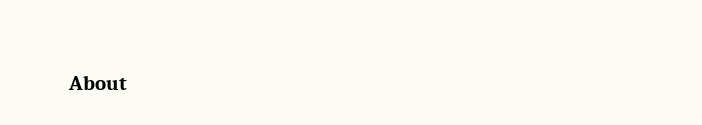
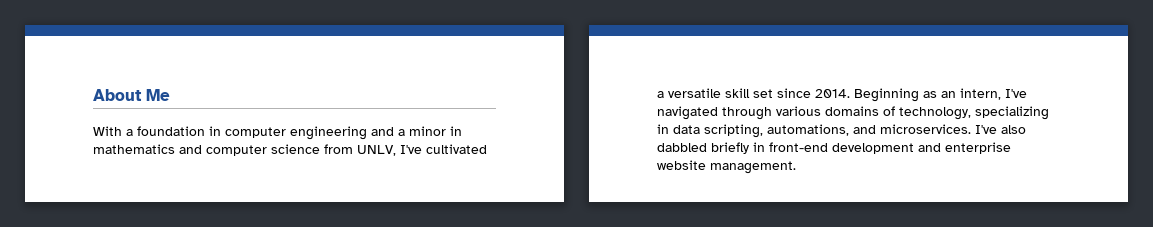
(127, 82) none -> [146,89,170,101] [93,126,462,140] [93,144,487,156] [657,88,1027,102] [657,106,1049,120] [657,124,1026,138] [657,142,1011,154] [657,160,796,174] Me // With a foundation in computer engineering and a minor in mathematics and computer science from UNLV, I've cultivated a versatile skill set since 2014. Beginning as an intern, I've navigated through various domains of technology, specializing in data scripting, automations, and microservices. I've also dabbled briefly in front-end development and enterprise website management.

